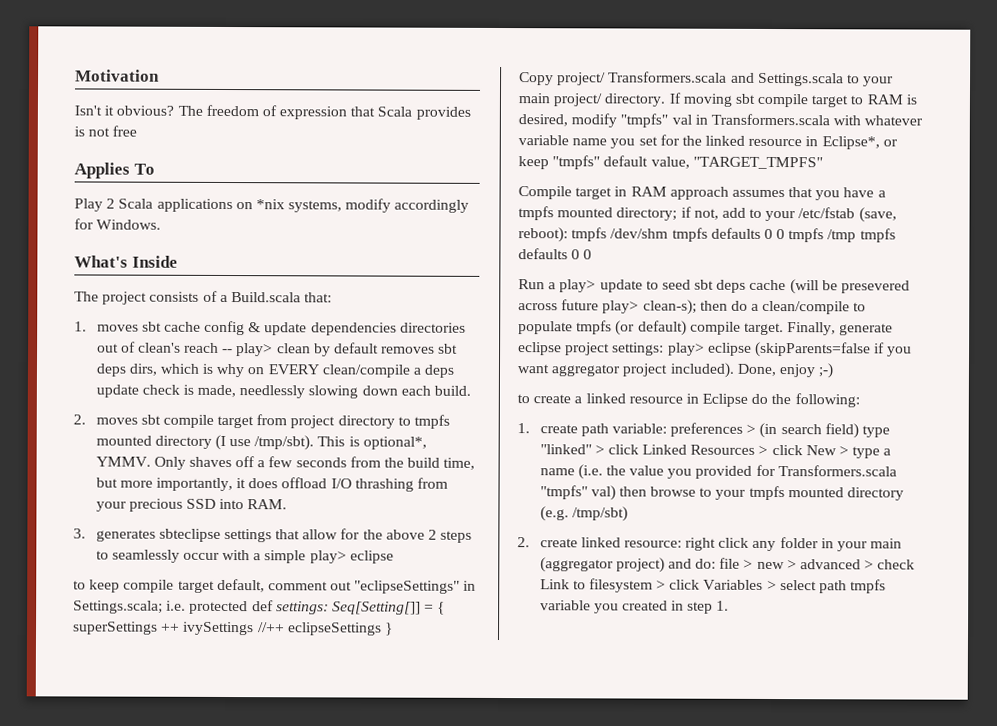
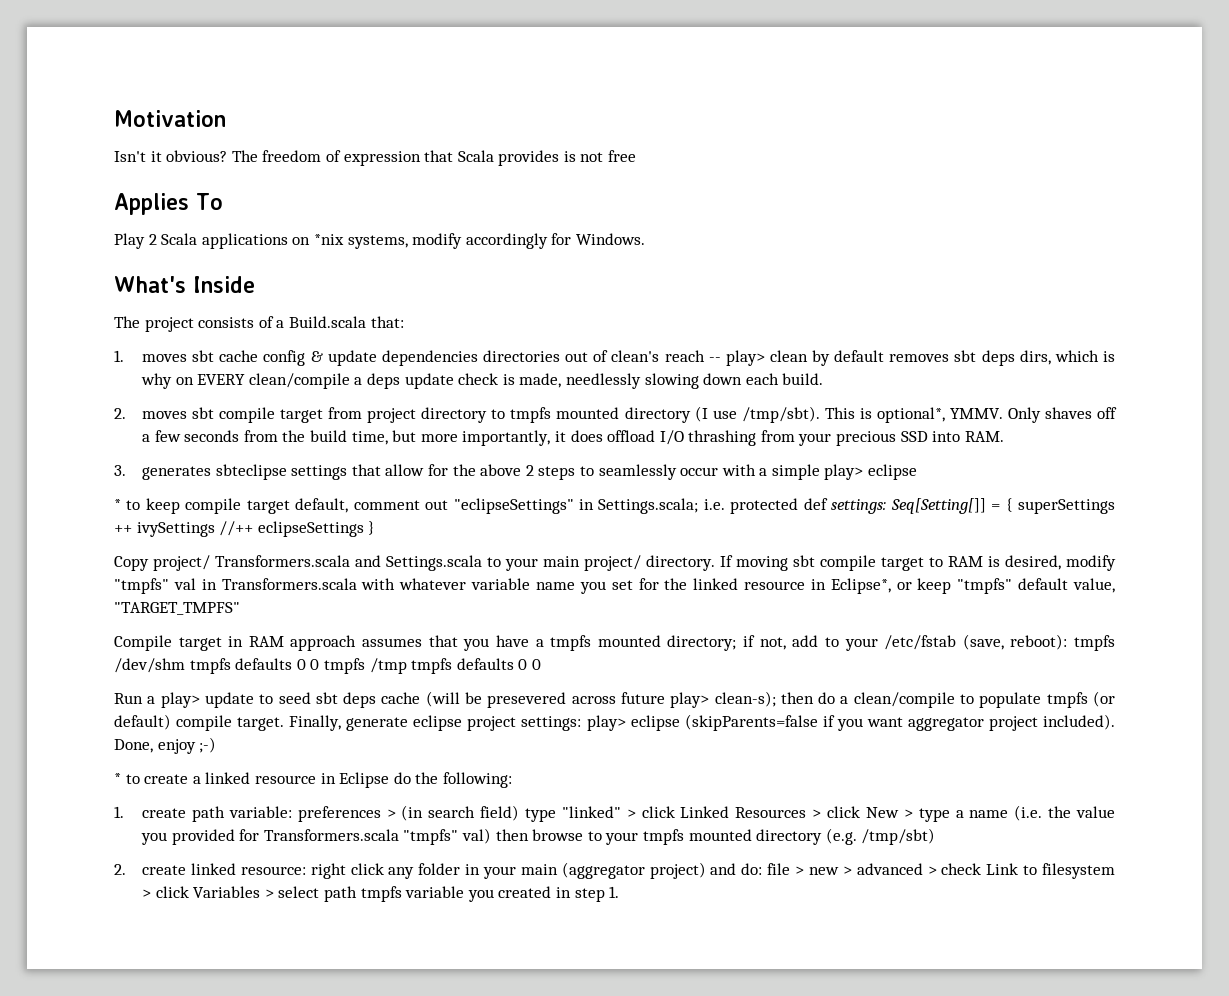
(394, 557) none -> [114,499,121,510] *
(835, 371) none -> [114,773,121,784] *

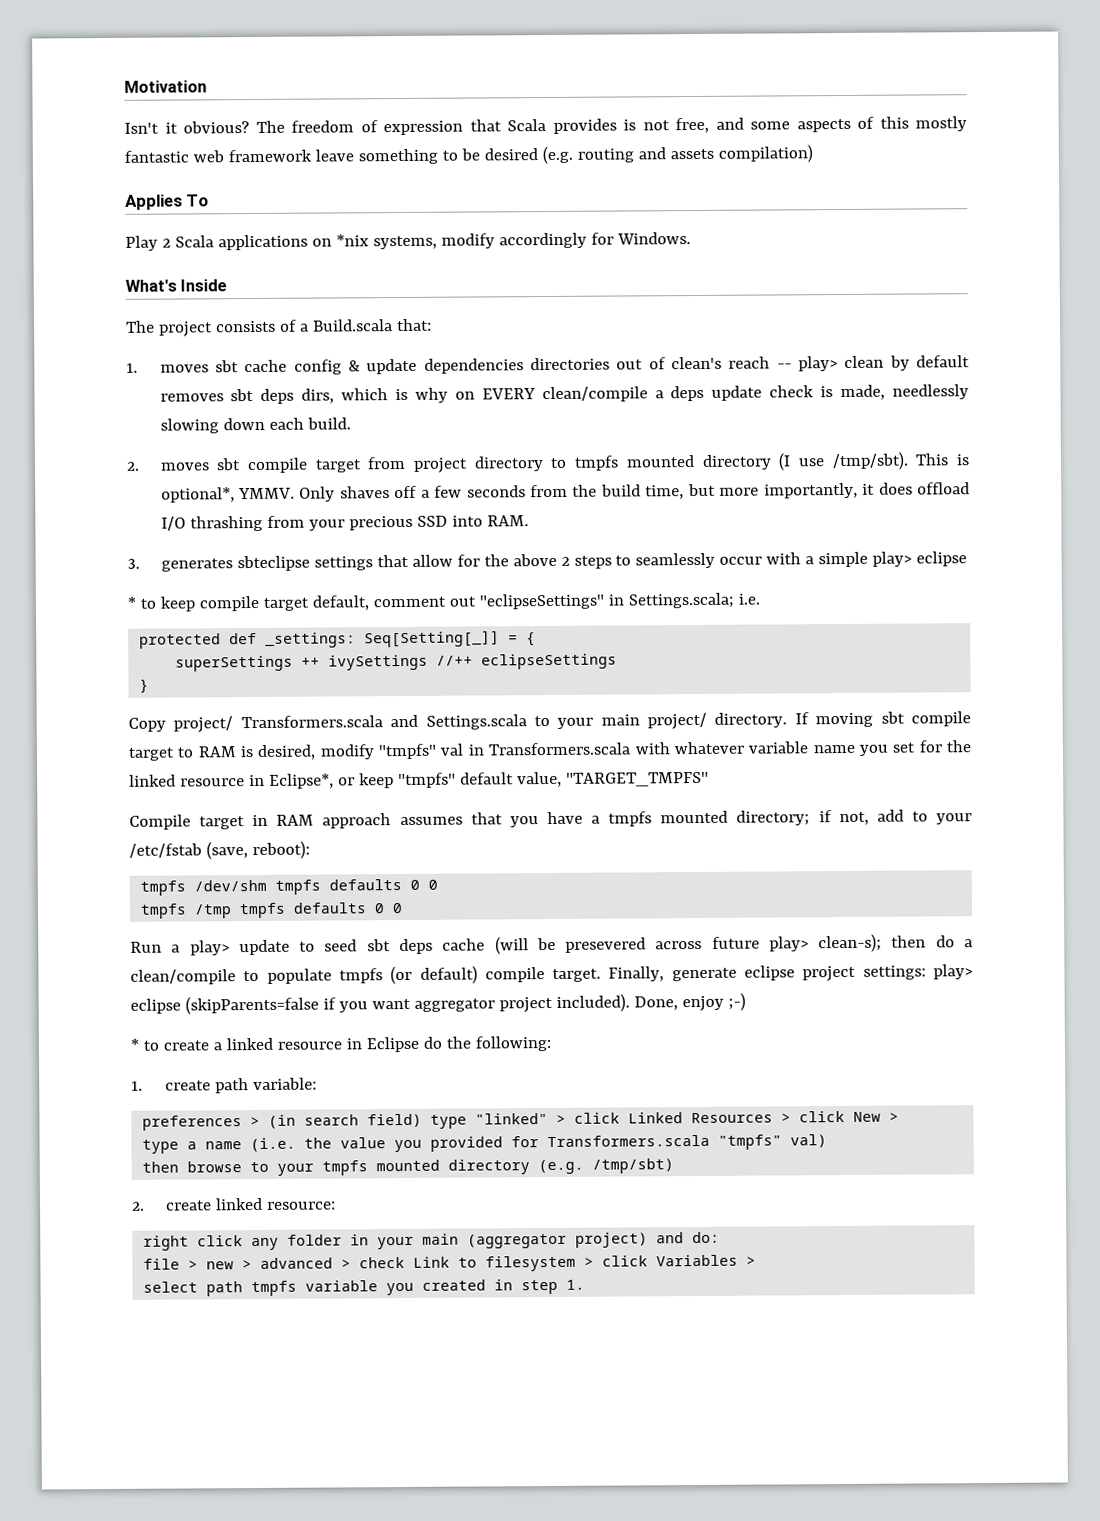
[608,150,637,162] free -> [675,116,967,134] [124,144,813,165] free, and some aspects of this mostly fantastic web framework leave something to be desired (e.g. routing and assets compilation)
(725, 504) none -> (760, 599) //
[831,498,986,514] settings: Seq[Setting[]] -> [265,630,501,648] _settings: Seq[Setting[_]]
(1013, 505) none -> (537, 639) //
(364, 529) none -> (618, 661) //
(1068, 642) none -> (310, 850) //
(320, 664) none -> (439, 884) //
(292, 812) none -> (317, 1084) //
(913, 813) none -> (900, 1117) //
(491, 836) none -> (828, 1141) //
(306, 870) none -> (336, 1205) //
(763, 869) none -> (721, 1237) //
(274, 893) none -> (757, 1261) //

